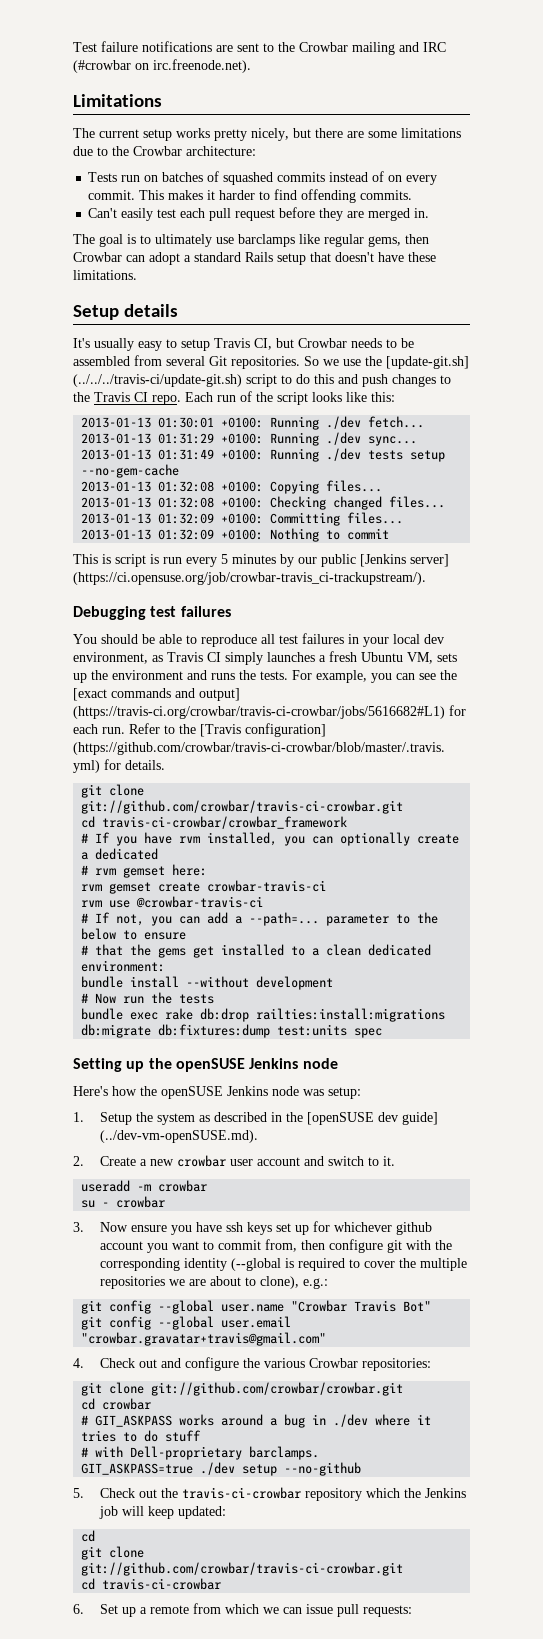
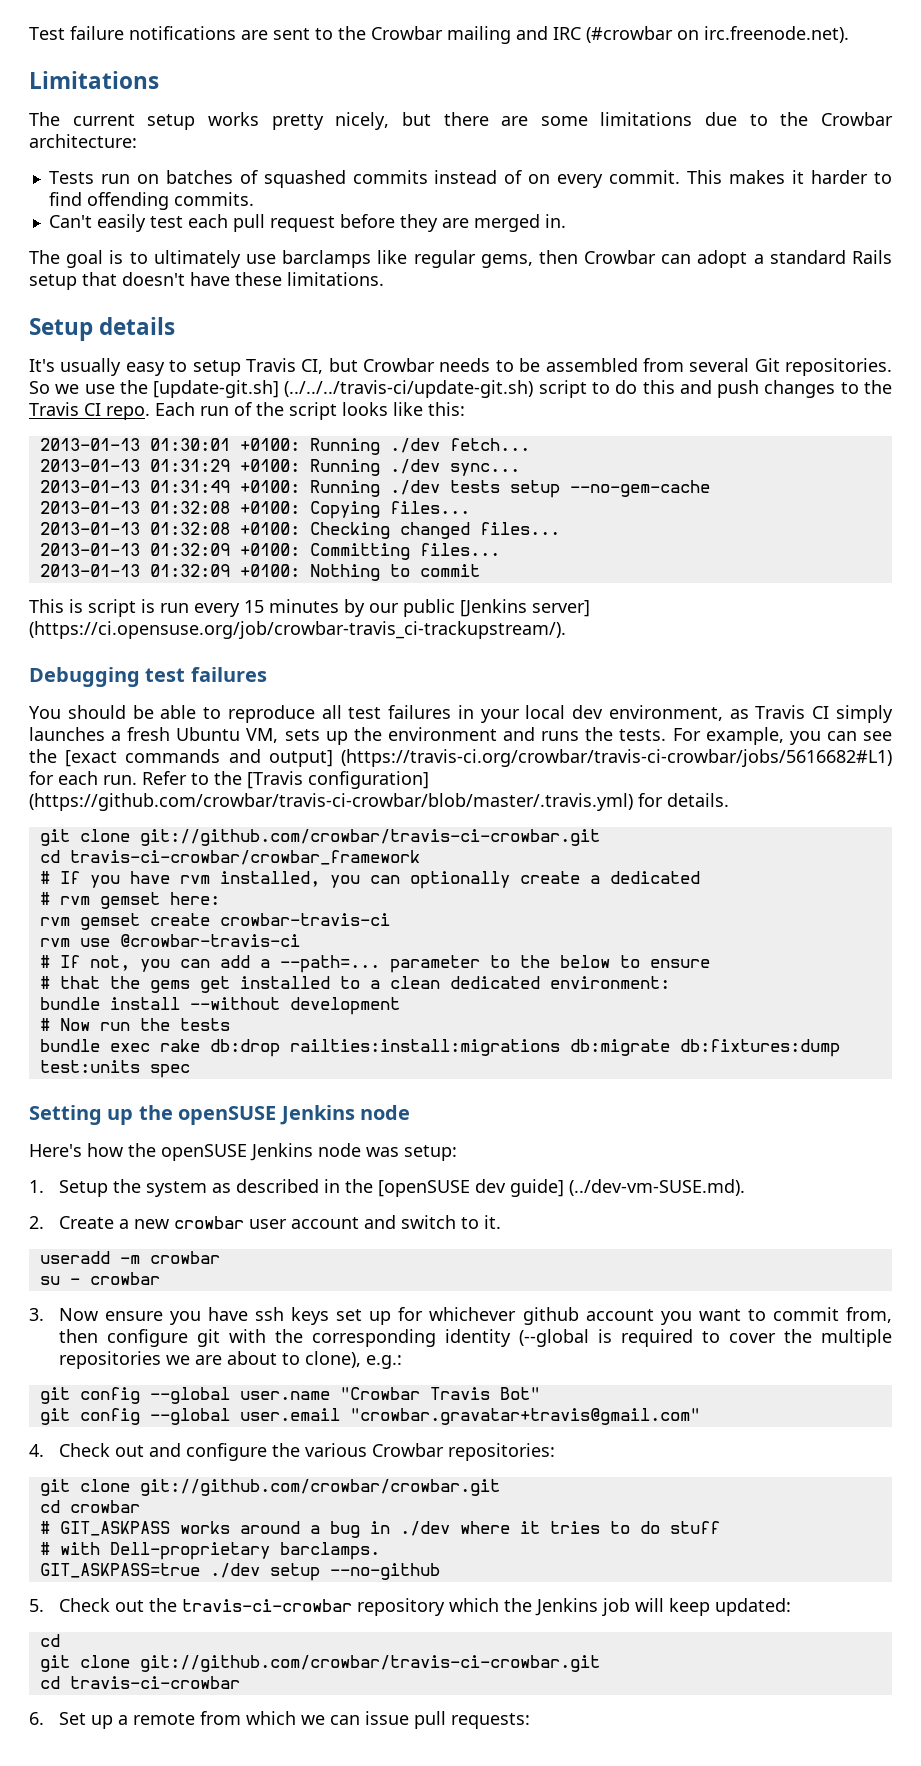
[221,554,228,564] 5 -> [244,600,264,613] 15
[99,1130,258,1143] (../dev-vm-openSUSE.md). -> [568,1179,745,1196] (../dev-vm-SUSE.md).

